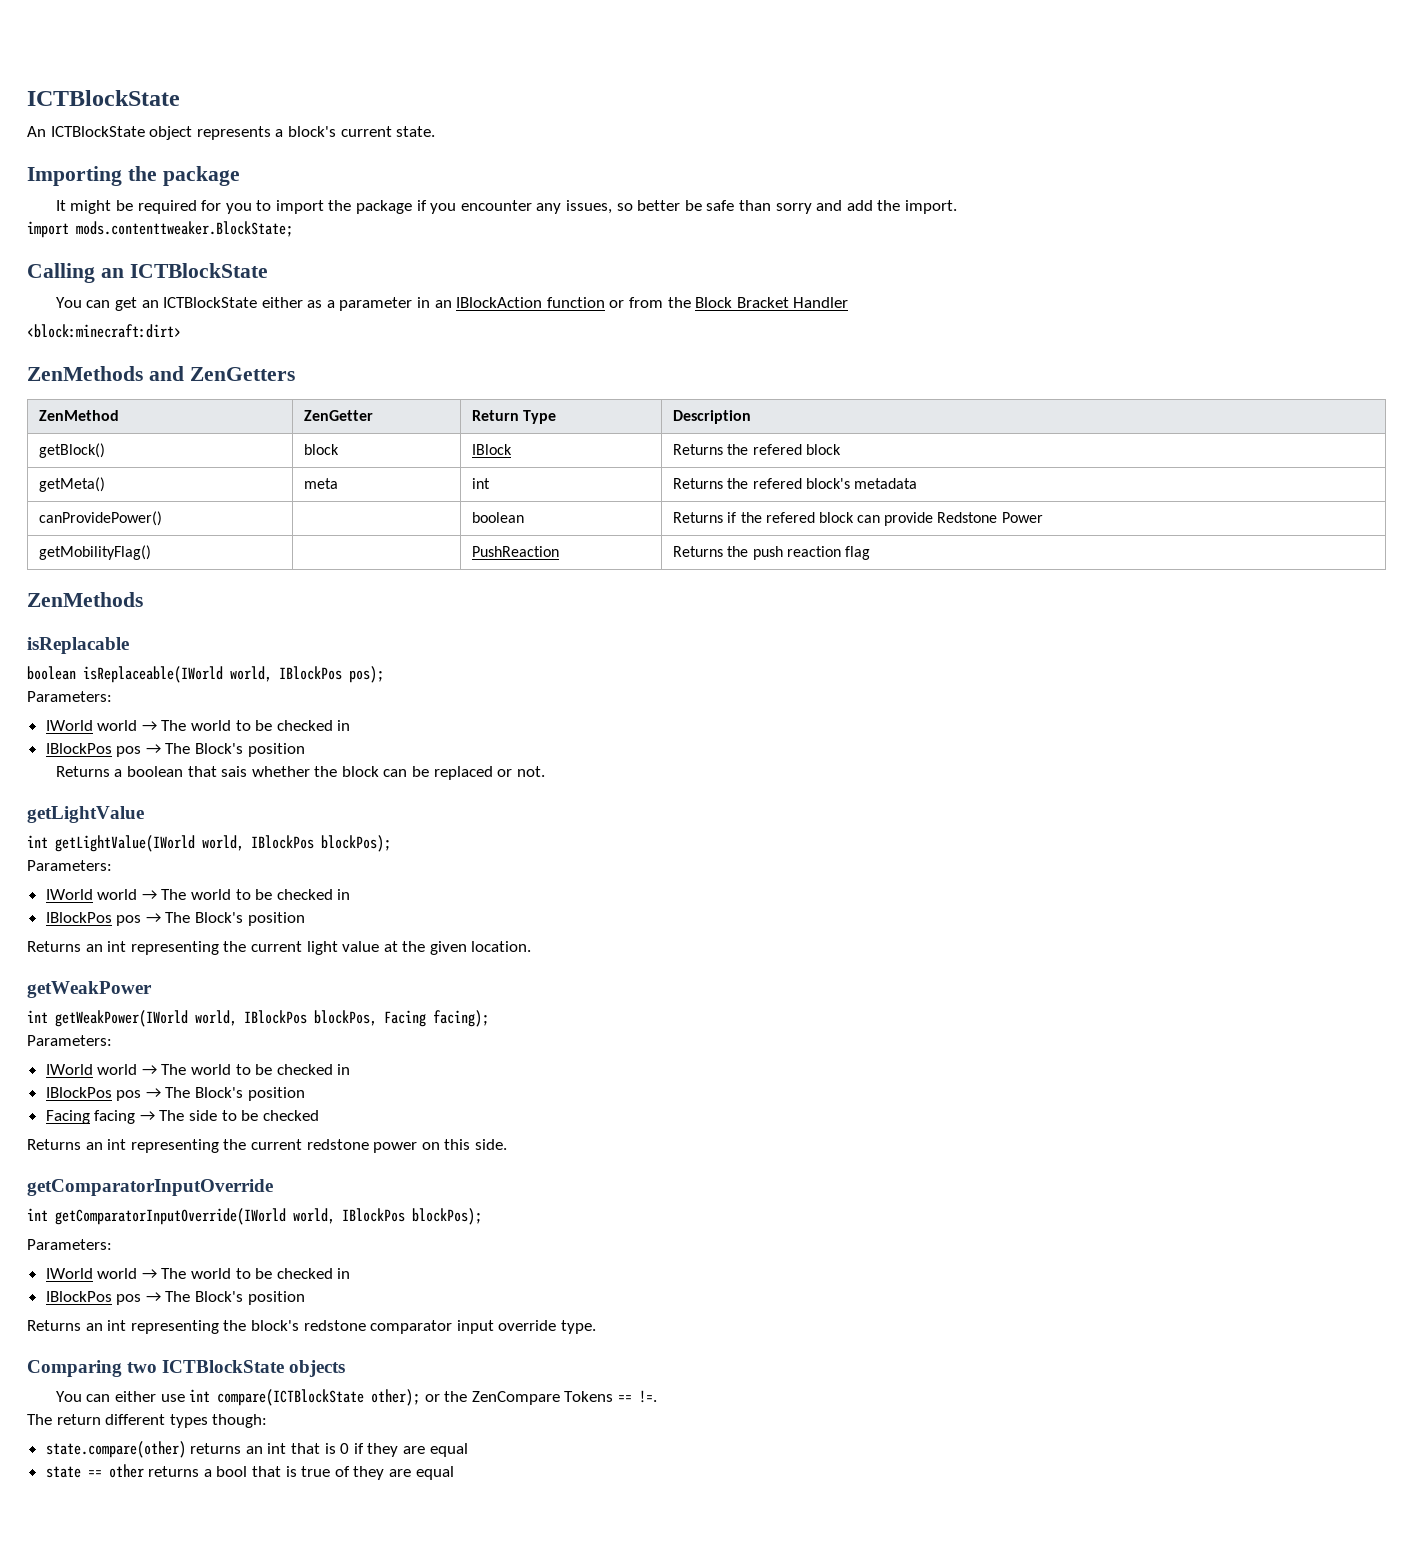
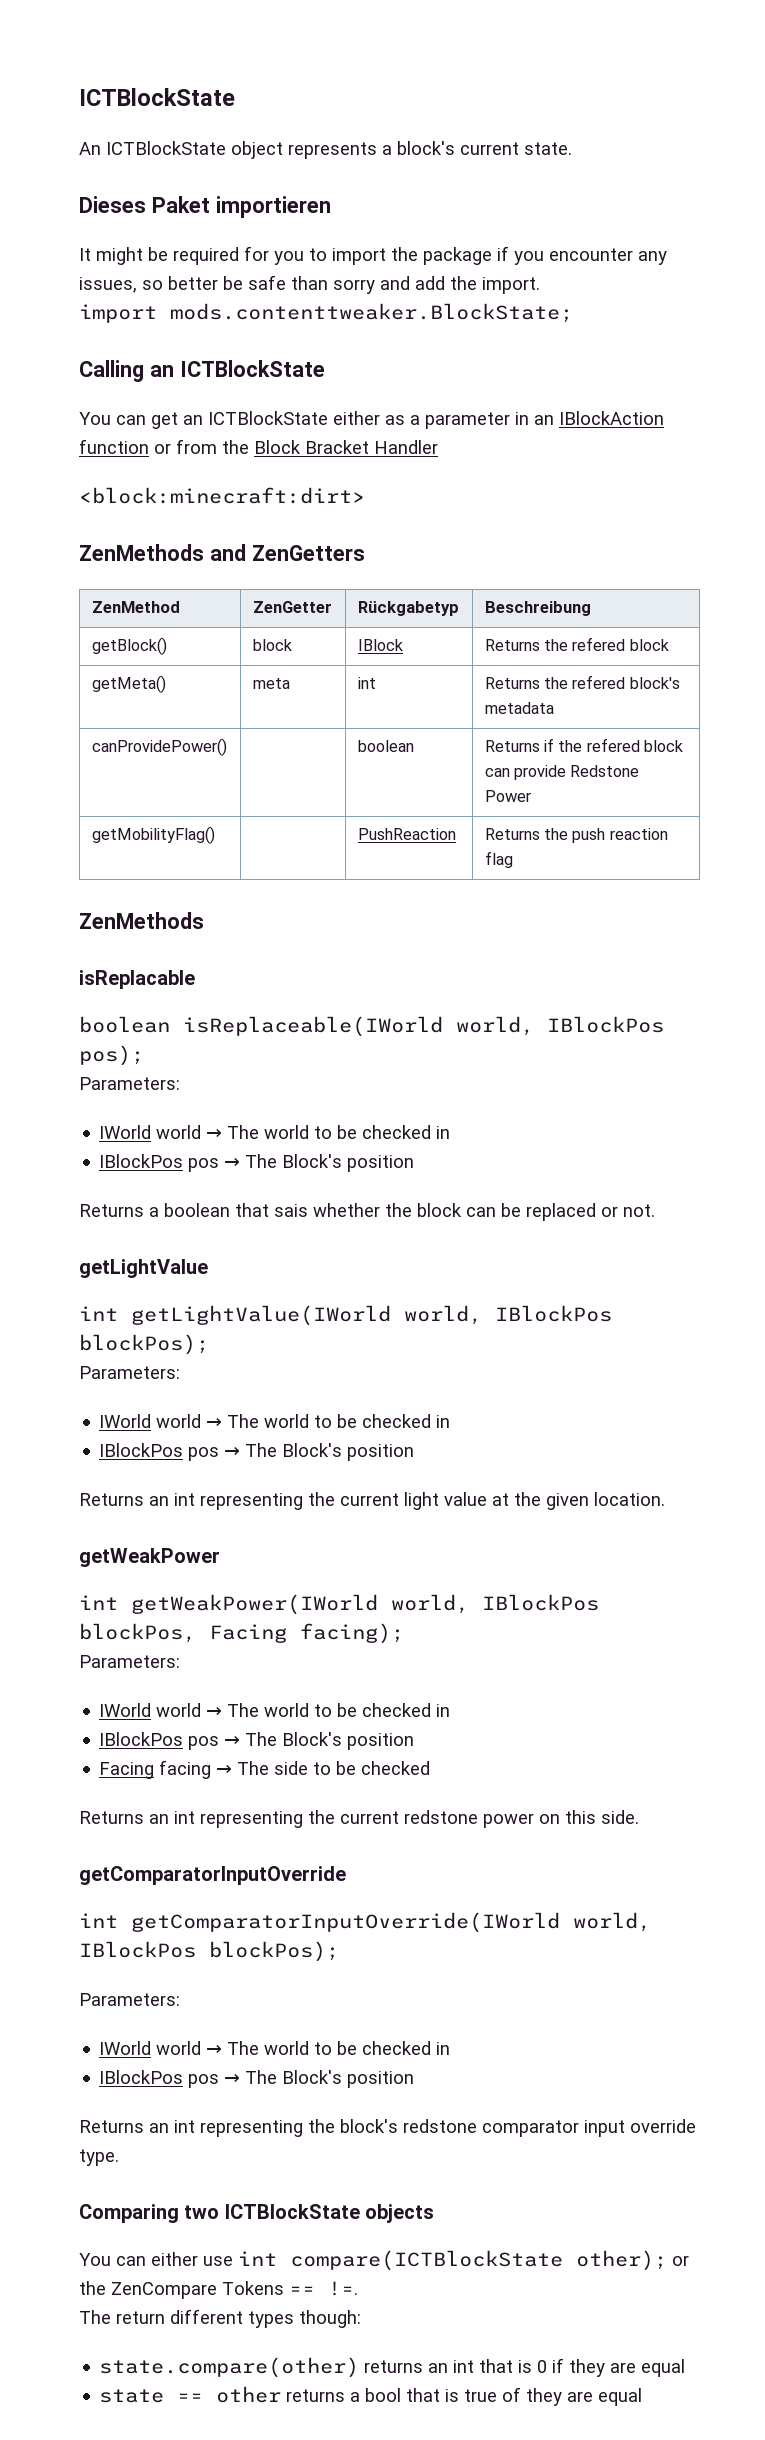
[27,166,240,186] Importing the package -> [79,196,331,218] Dieses Paket importieren
[472,410,557,424] [673,410,752,424] Return Type | Description -> [357,601,459,616] [484,601,591,616] Rückgabetyp | Beschreibung

